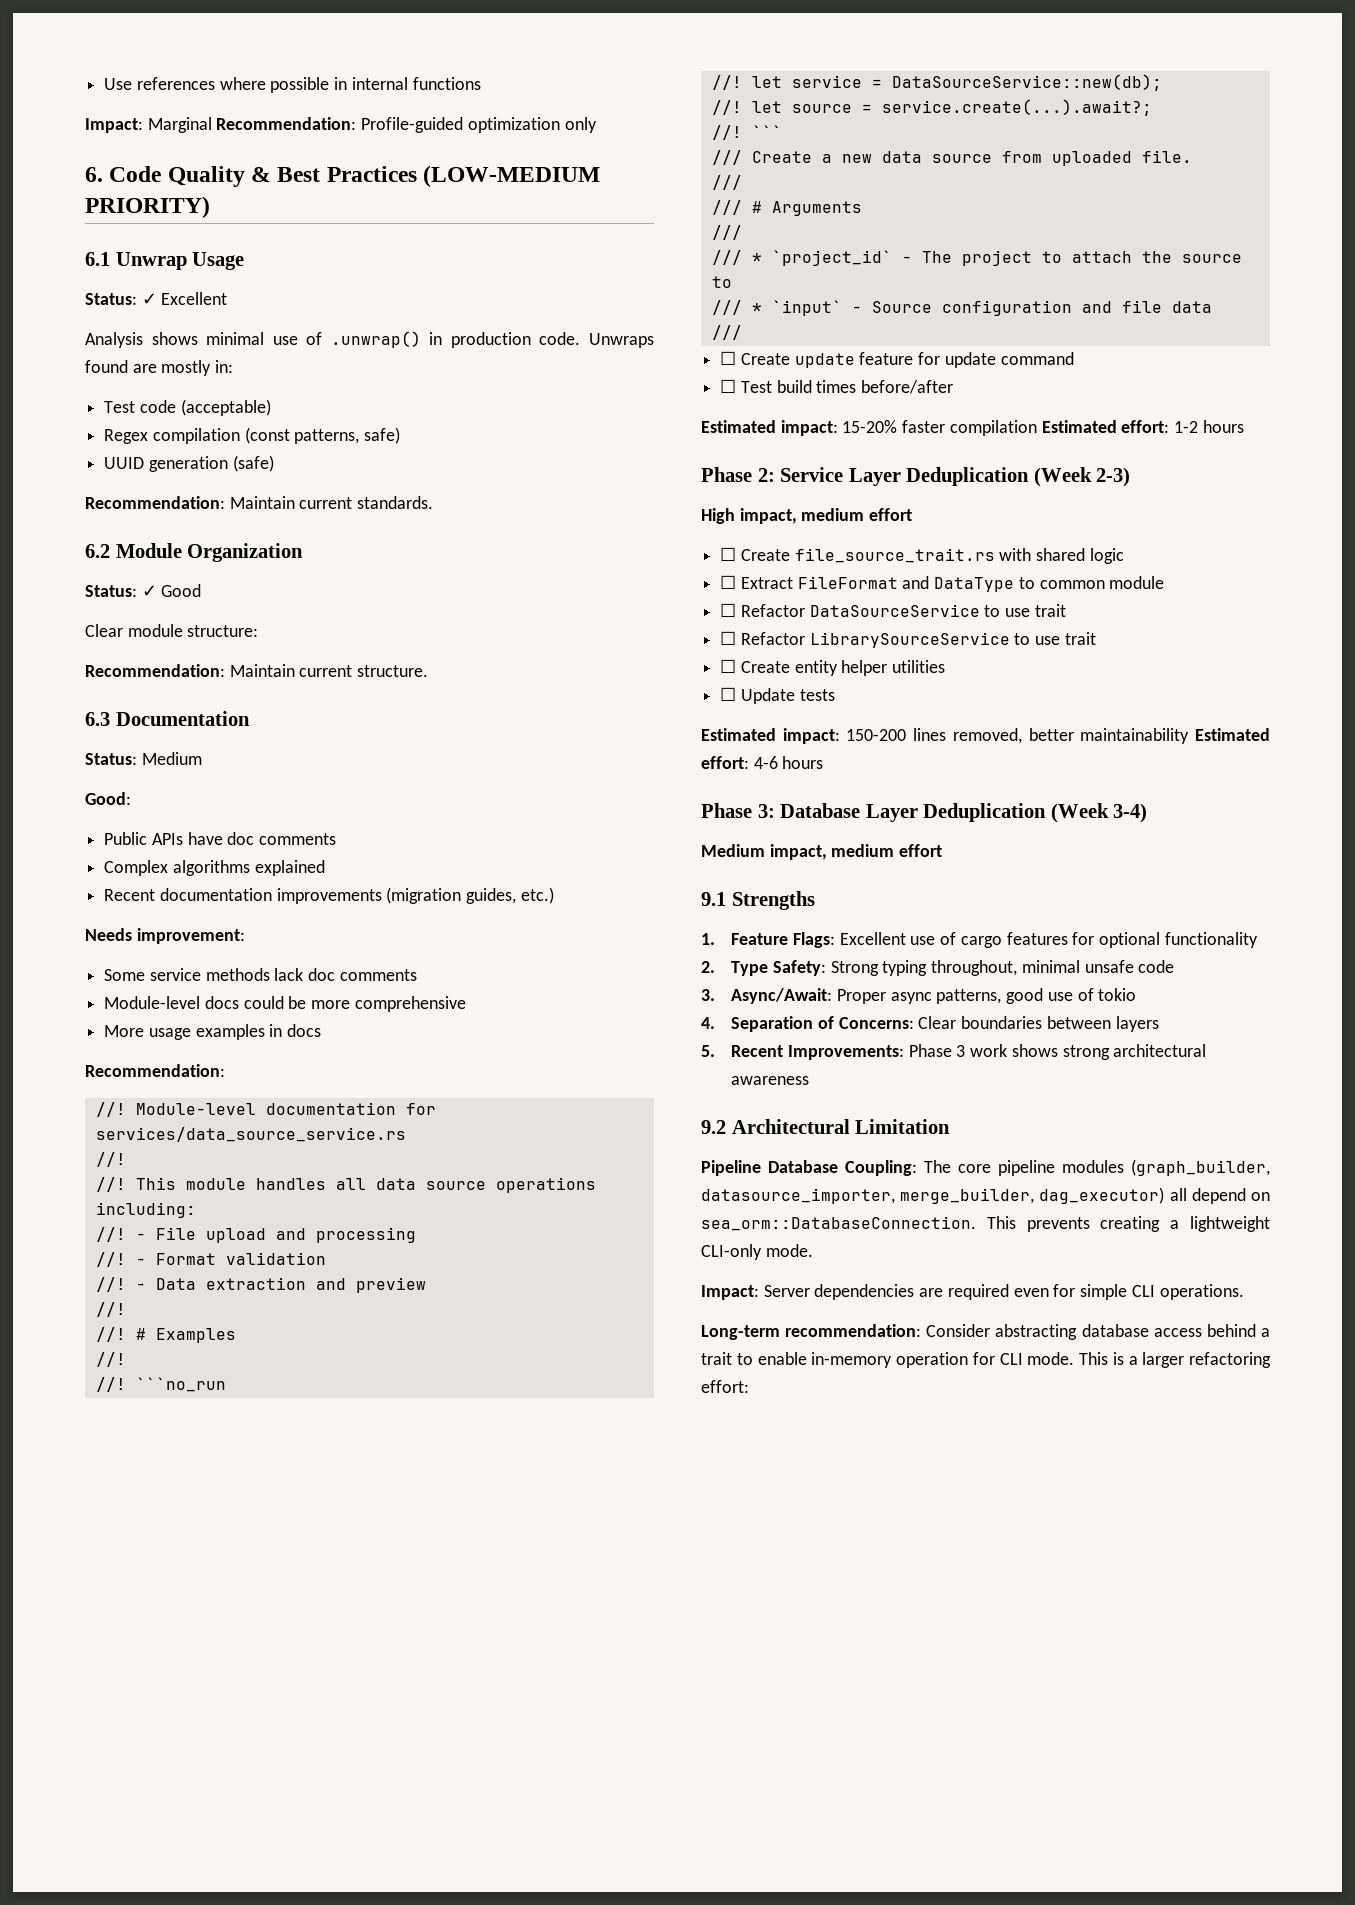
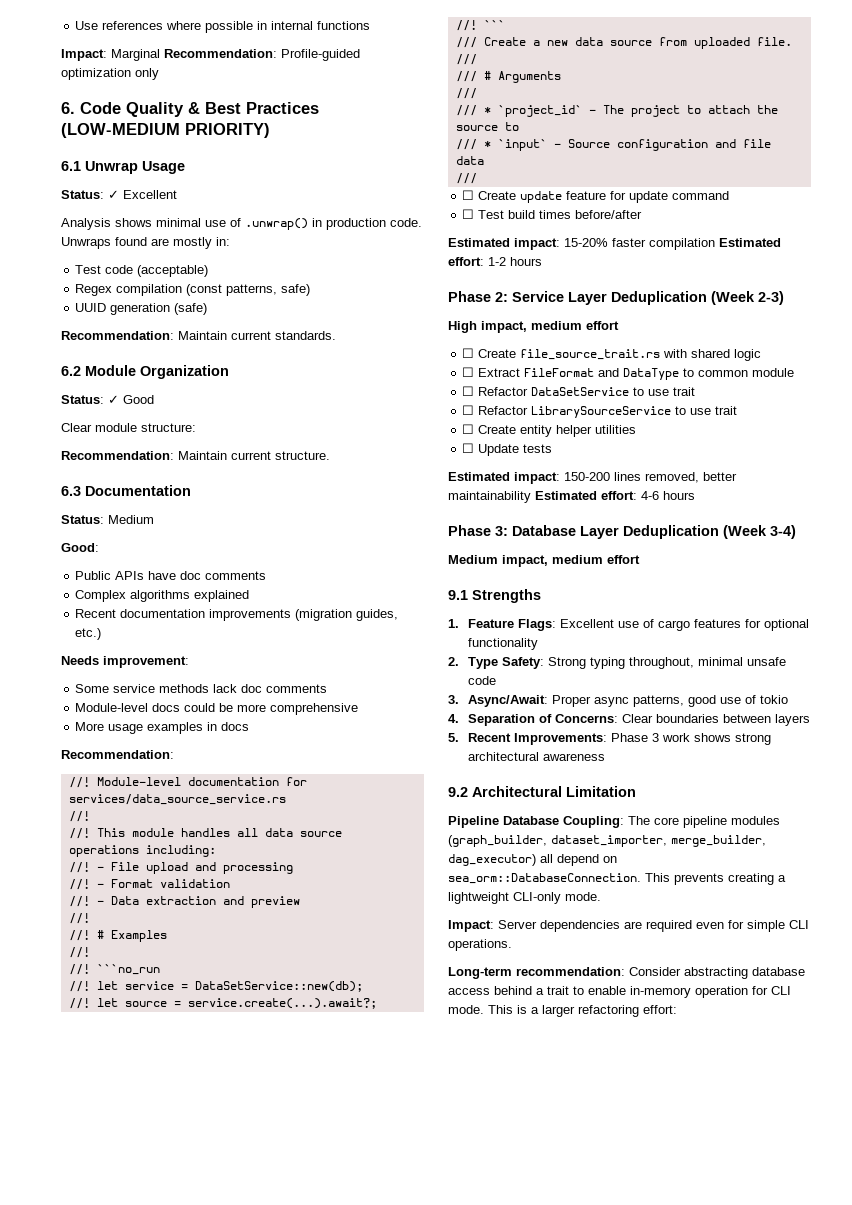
[891,74,1162,91] DataSourceService::new(db); -> [194,981,363,992] DataSetService::new(db);
[809,604,980,617] DataSourceService -> [531,387,630,396] DataSetService
[701,1188,895,1204] datasource_importer, -> [551,835,667,847] dataset_importer,

